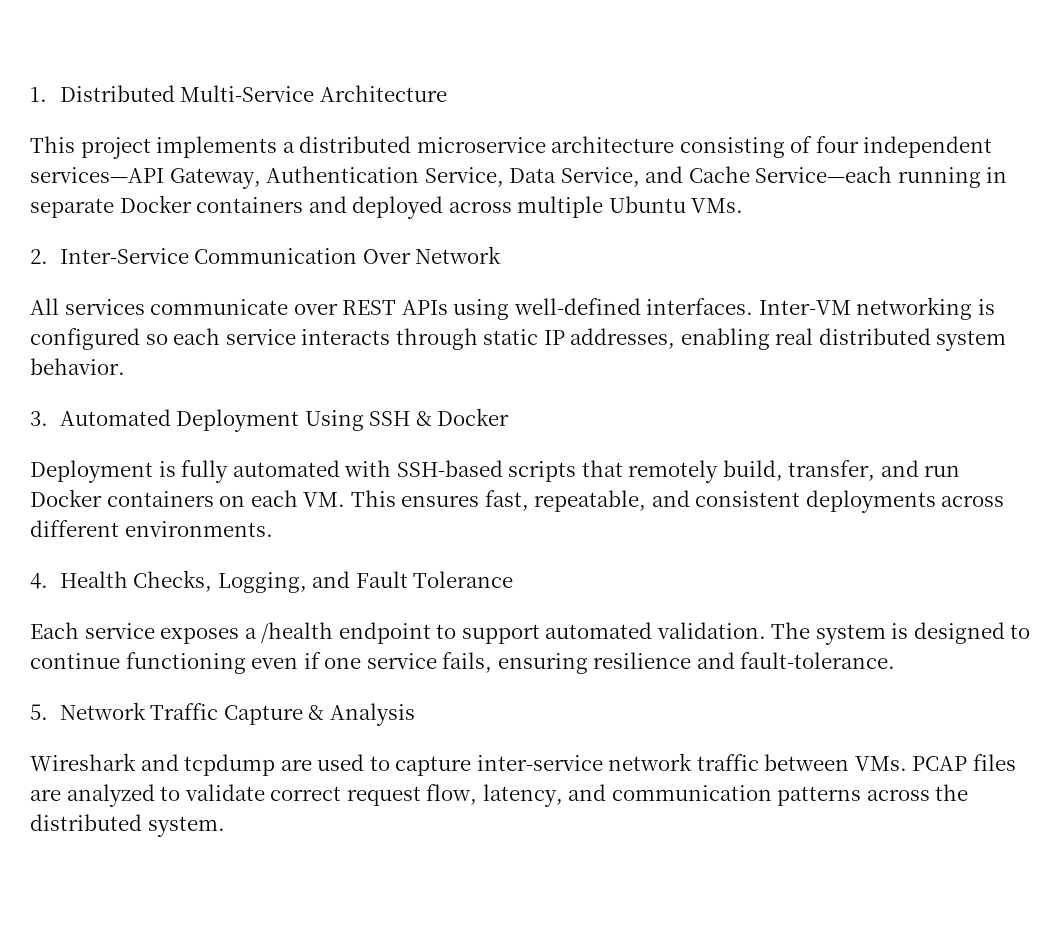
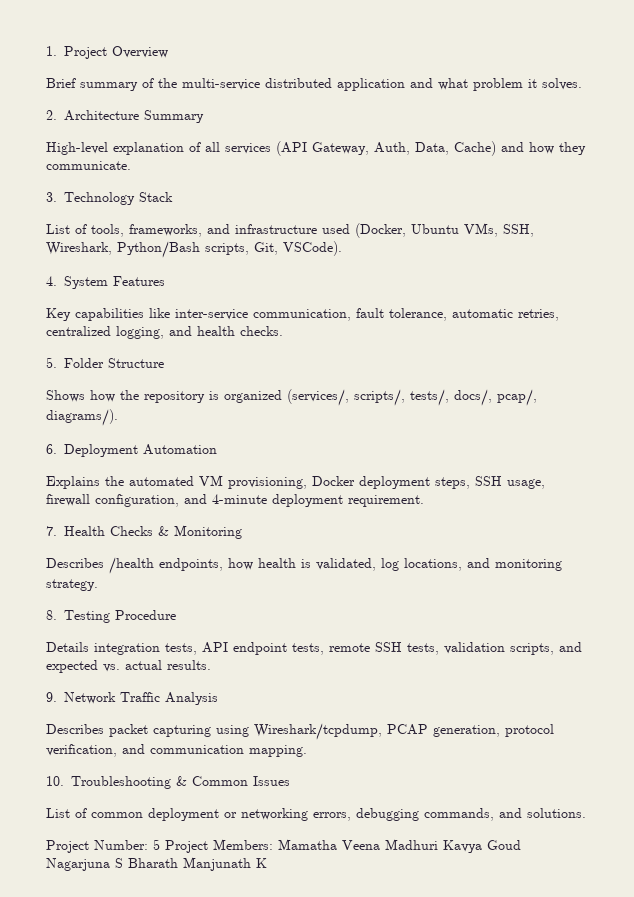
[59,85,447,102] [30,136,993,159] [30,166,1008,189] [30,195,744,219] [30,246,502,264] [30,297,995,320] [30,328,1007,351] [30,358,125,375] [30,408,510,432] [30,460,961,483] [30,489,1005,513] [30,520,273,537] [30,570,514,593] [30,622,1031,645] [30,652,896,674] [30,702,415,726] [30,753,1016,776] [30,784,969,807] [30,814,225,837] Distributed Multi-Service Architecture // This project implements a distributed microservice architecture consisting of four independent services—API Gateway, Authentication Service, Data Service, and Cache Service—each running in separate Docker containers and deployed across multiple Ubuntu VMs. // 2. Inter-Service Communication Over Network // All services communicate over REST APIs using well-defined interfaces. Inter-VM networking is configured so each service interacts through static IP addresses, enabling real distributed system behavior. // 3. Automated Deployment Using SSH & Docker // Deployment is fully automated with SSH-based scripts that remotely build, transfer, and run Docker containers on each VM. This ensures fast, repeatable, and consistent deployments across different environments. // 4. Health Checks, Logging, and Fault Tolerance // Each service exposes a /health endpoint to support automated validation. The system is designed to continue functioning even if one service fails, ensuring resilience and fault-tolerance. // 5. Network Traffic Capture & Analysis // Wireshark and tcpdump are used to capture inter-service network traffic between VMs. PCAP files are analyzed to validate correct request flow, latency, and communication patterns across the distributed system. -> [64,46,168,59] [46,78,582,91] [46,110,204,123] [46,141,586,156] [46,161,131,170] [46,192,173,205] [46,223,534,238] [46,241,342,258] [46,276,165,289] [46,308,559,321] [46,326,283,339] [46,357,164,368] [46,389,537,406] [46,409,118,426] [46,444,217,457] [46,475,545,489] [46,494,424,507] [46,525,242,539] [46,557,562,574] [46,579,98,591] [46,610,176,623] [46,642,582,655] [46,660,211,673] [46,692,218,705] [46,723,554,740] [46,744,307,757] [46,776,290,789] [46,808,586,821] [46,839,521,853] [46,857,267,871] Project Overview // Brief summary of the multi-service distributed application and what problem it solves. // 2. Architecture Summary // High-level explanation of all services (API Gateway, Auth, Data, Cache) and how they communicate. // 3. Technology Stack // List of tools, frameworks, and infrastructure used (Docker, Ubuntu VMs, SSH, Wireshark, Python/Bash scripts, Git, VSCode). // 4. System Features // Key capabilities like inter-service communication, fault tolerance, automatic retries, centralized logging, and health checks. // 5. Folder Structure // Shows how the repository is organized (services/, scripts/, tests/, docs/, pcap/, diagrams/). // 6. Deployment Automation // Explains the automated VM provisioning, Docker deployment steps, SSH usage, firewall configuration, and 4-minute deployment requirement. // 7. Health Checks & Monitoring // Describes /health endpoints, how health is validated, log locations, and monitoring strategy. // 8. Testing Procedure // Details integration tests, API endpoint tests, remote SSH tests, validation scripts, and expected vs. actual results. // 9. Network Traffic Analysis // Describes packet capturing using Wireshark/tcpdump, PCAP generation, protocol verification, and communication mapping. // 10. Troubleshooting & Common Issues // List of common deployment or networking errors, debugging commands, and solutions. // Project Number: 5 Project Members: Mamatha Veena Madhuri Kavya Goud Nagarjuna S Bharath Manjunath K

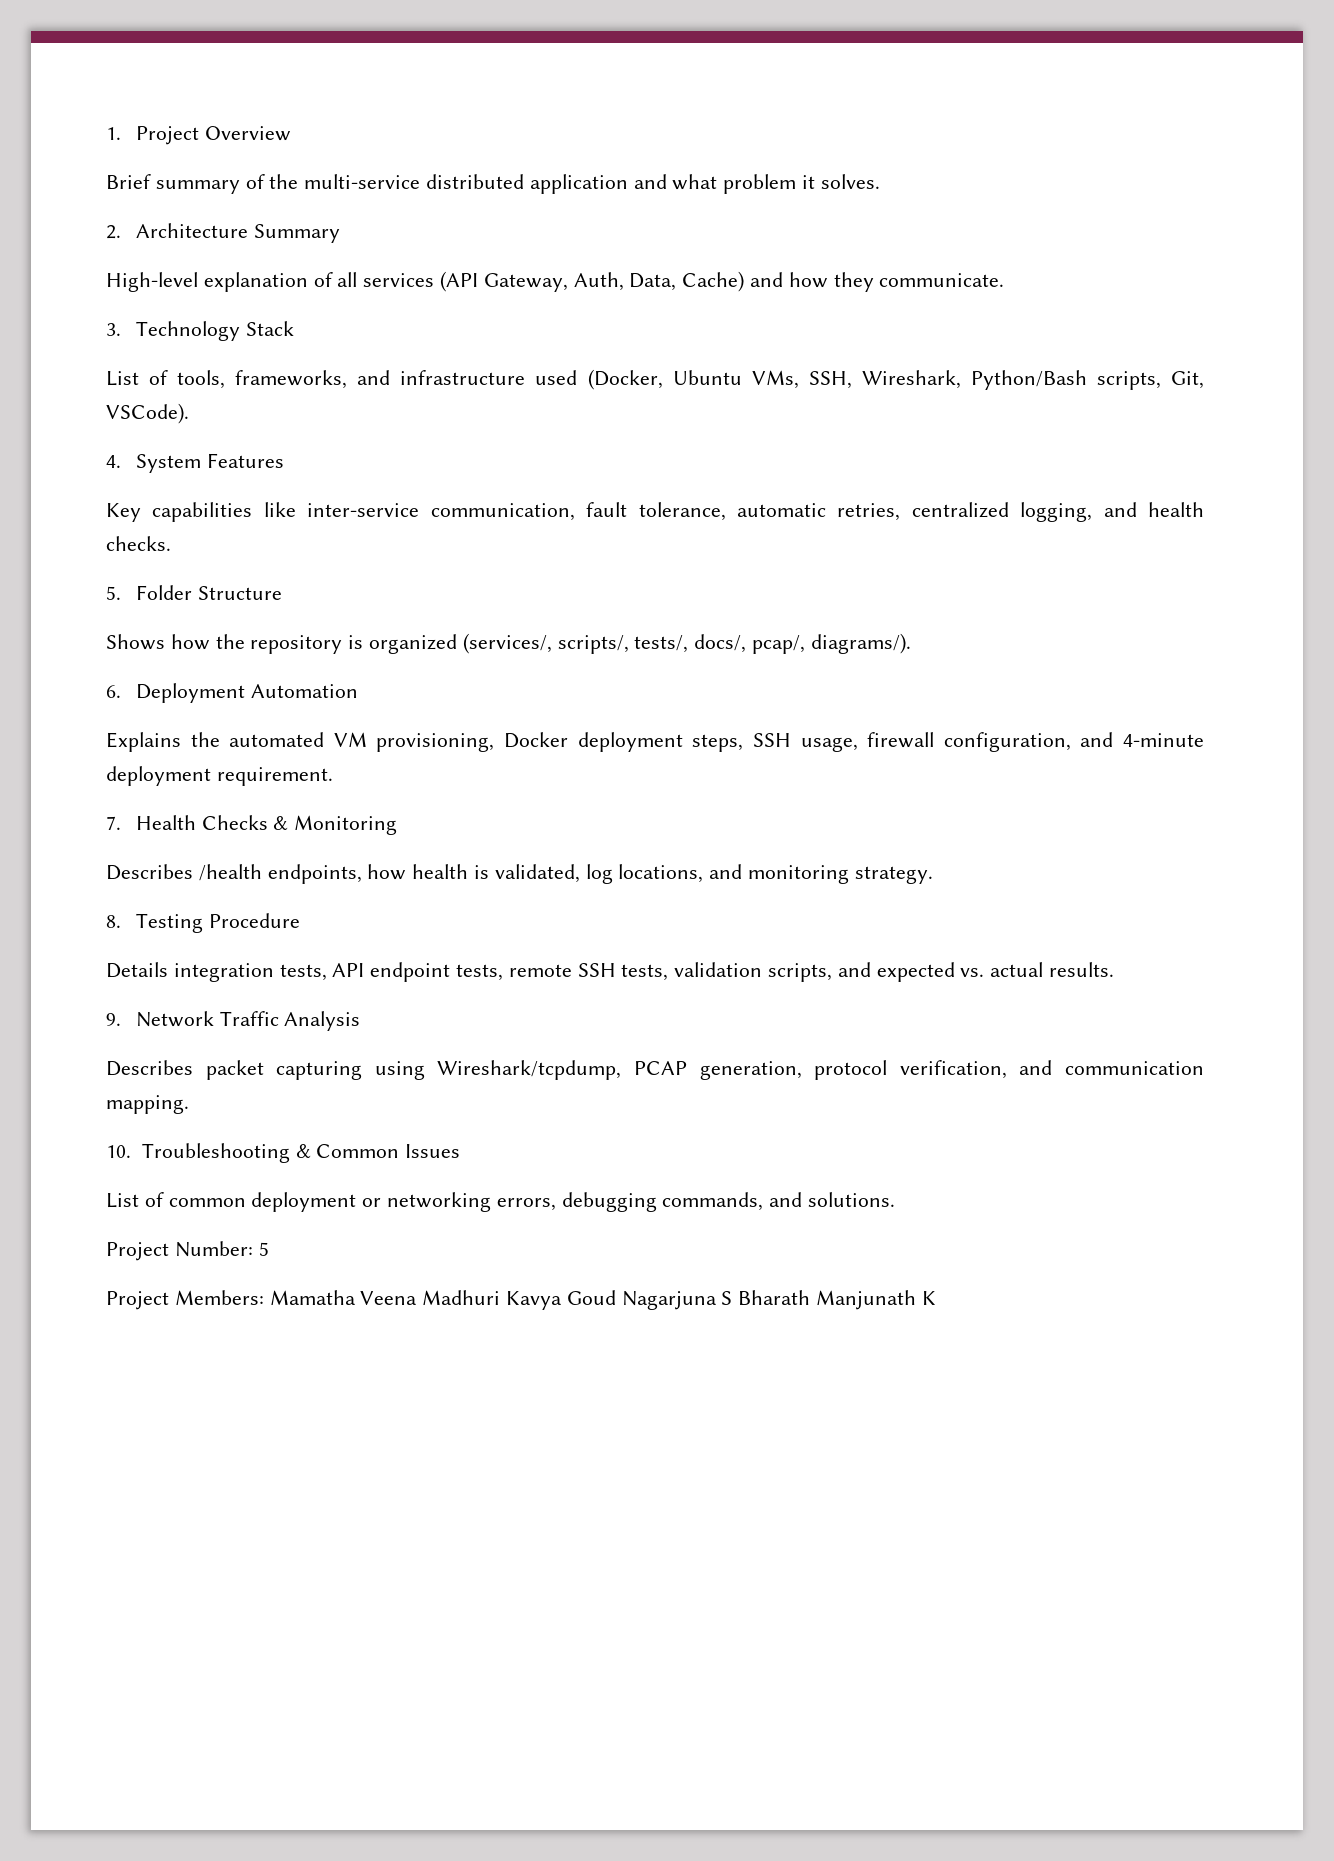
(160, 844) none -> (269, 1249) //

